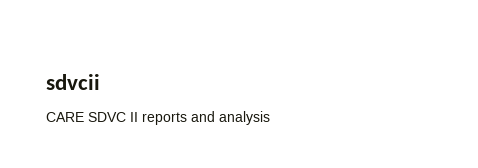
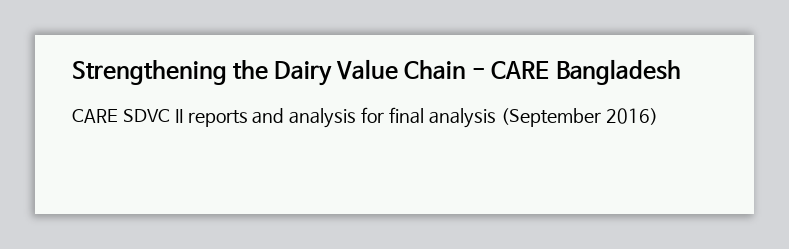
[46,74,100,90] sdvcii -> [72,59,682,86] Strengthening the Dairy Value Chain - CARE Bangladesh
(270, 118) none -> [361,107,658,128] for final analysis (September 2016)

